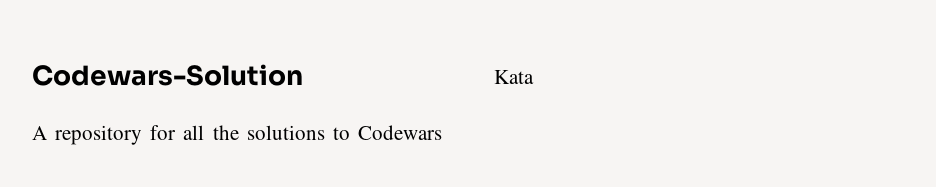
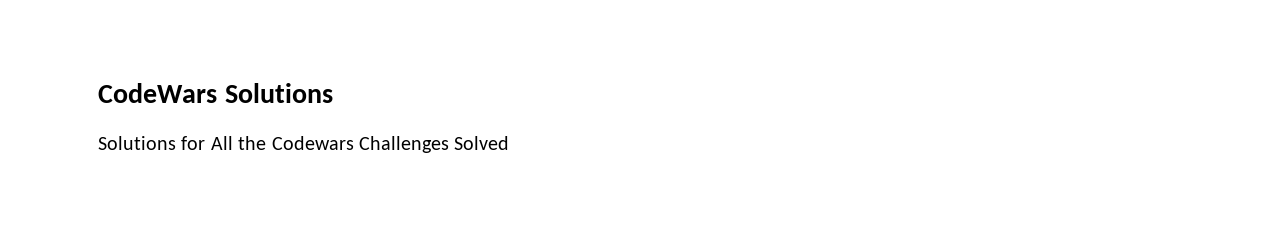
[32,64,303,86] [32,125,442,145] [494,70,534,84] Codewars-Solution // A repository for all the solutions to Codewars Kata -> [98,83,333,103] [98,136,510,153] CodeWars Solutions // Solutions for All the Codewars Challenges Solved

